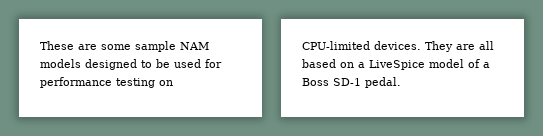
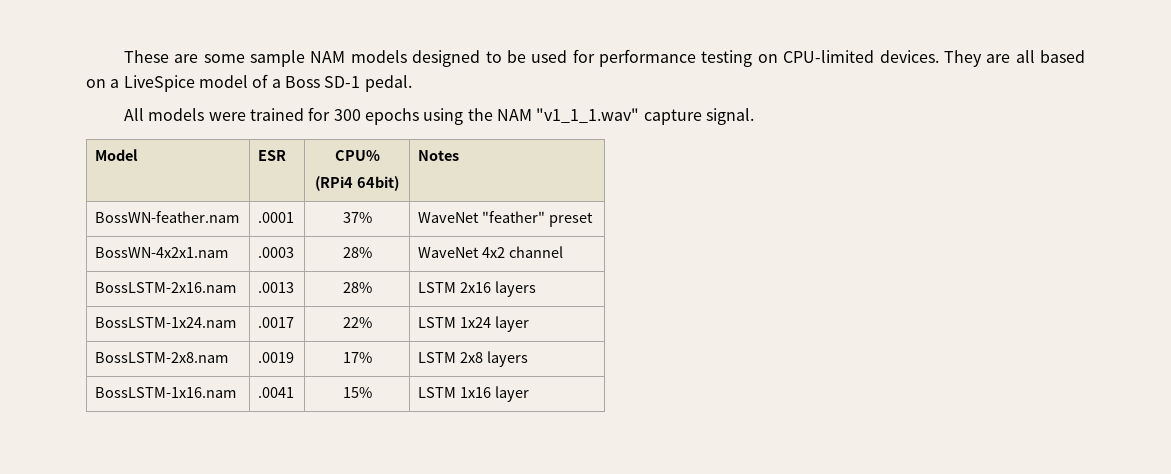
(401, 82) none -> [123,107,754,125] [95,149,139,161] [258,150,287,161] [334,150,380,161] [315,176,399,191] [418,150,460,161] [95,211,240,223] [258,212,295,223] [342,212,372,223] [418,211,594,227] [95,247,229,258] [258,247,295,258] [342,247,372,258] [418,246,564,258] [95,282,237,293] [258,282,295,293] [342,282,372,293] [418,281,537,297] [95,317,237,328] [258,317,295,328] [342,317,372,328] [418,316,530,332] [95,352,229,363] [258,352,295,363] [342,352,372,363] [418,351,529,367] [95,387,237,398] [258,387,295,398] [342,387,372,398] [418,386,530,402] // All models were trained for 300 epochs using the NAM "v1_1_1.wav" capture signal. // Model | ESR | CPU% // (RPi4 64bit) | Notes // BossWN-feather.nam | .0001 | 37% | WaveNet "feather" preset // BossWN-4x2x1.nam | .0003 | 28% | WaveNet 4x2 channel // BossLSTM-2x16.nam | .0013 | 28% | LSTM 2x16 layers // BossLSTM-1x24.nam | .0017 | 22% | LSTM 1x24 layer // BossLSTM-2x8.nam | .0019 | 17% | LSTM 2x8 layers // BossLSTM-1x16.nam | .0041 | 15% | LSTM 1x16 layer

